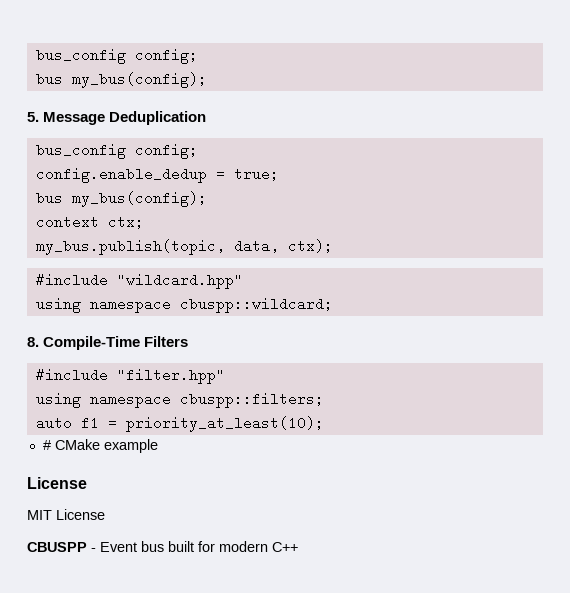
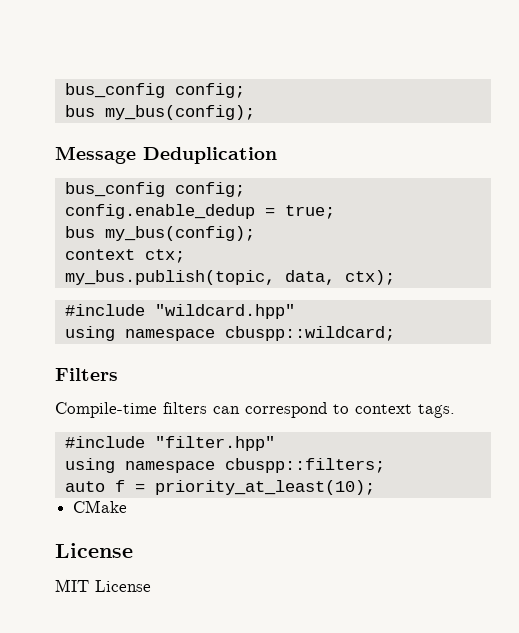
[27,112,39,122] 5. -> (255, 112) none
[27,336,141,350] 8. Compile-Time -> (395, 333) none
(189, 341) none -> [55,402,455,418] // Compile-time filters can correspond to context tags.
[80,416,99,430] f1 -> [114,480,125,492] f
[42,440,51,450] # -> (375, 487) none
[103,439,158,453] example -> (128, 506) none
[27,541,298,552] // CBUSPP - Event bus built for modern C++ -> (151, 586) none

